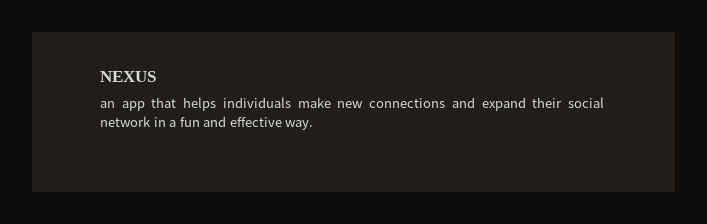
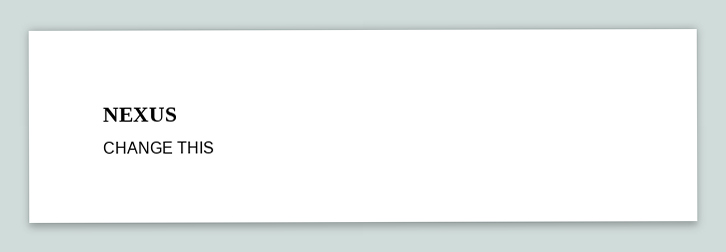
[100,97,605,111] [100,116,314,130] an app that helps individuals make new connections and expand their social network in a fun and effective way. -> [103,141,216,154] CHANGE THIS

